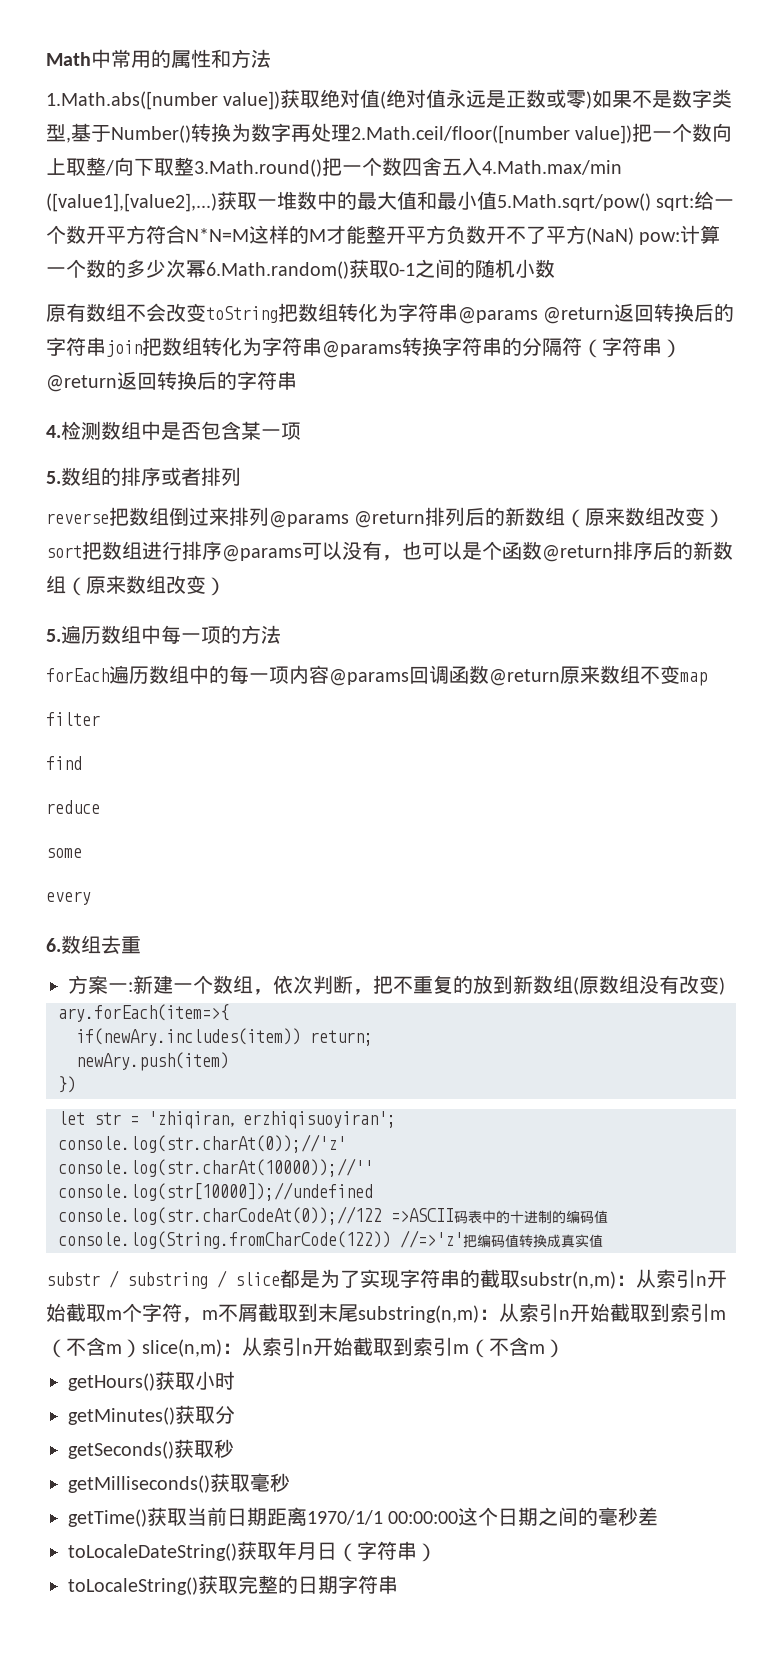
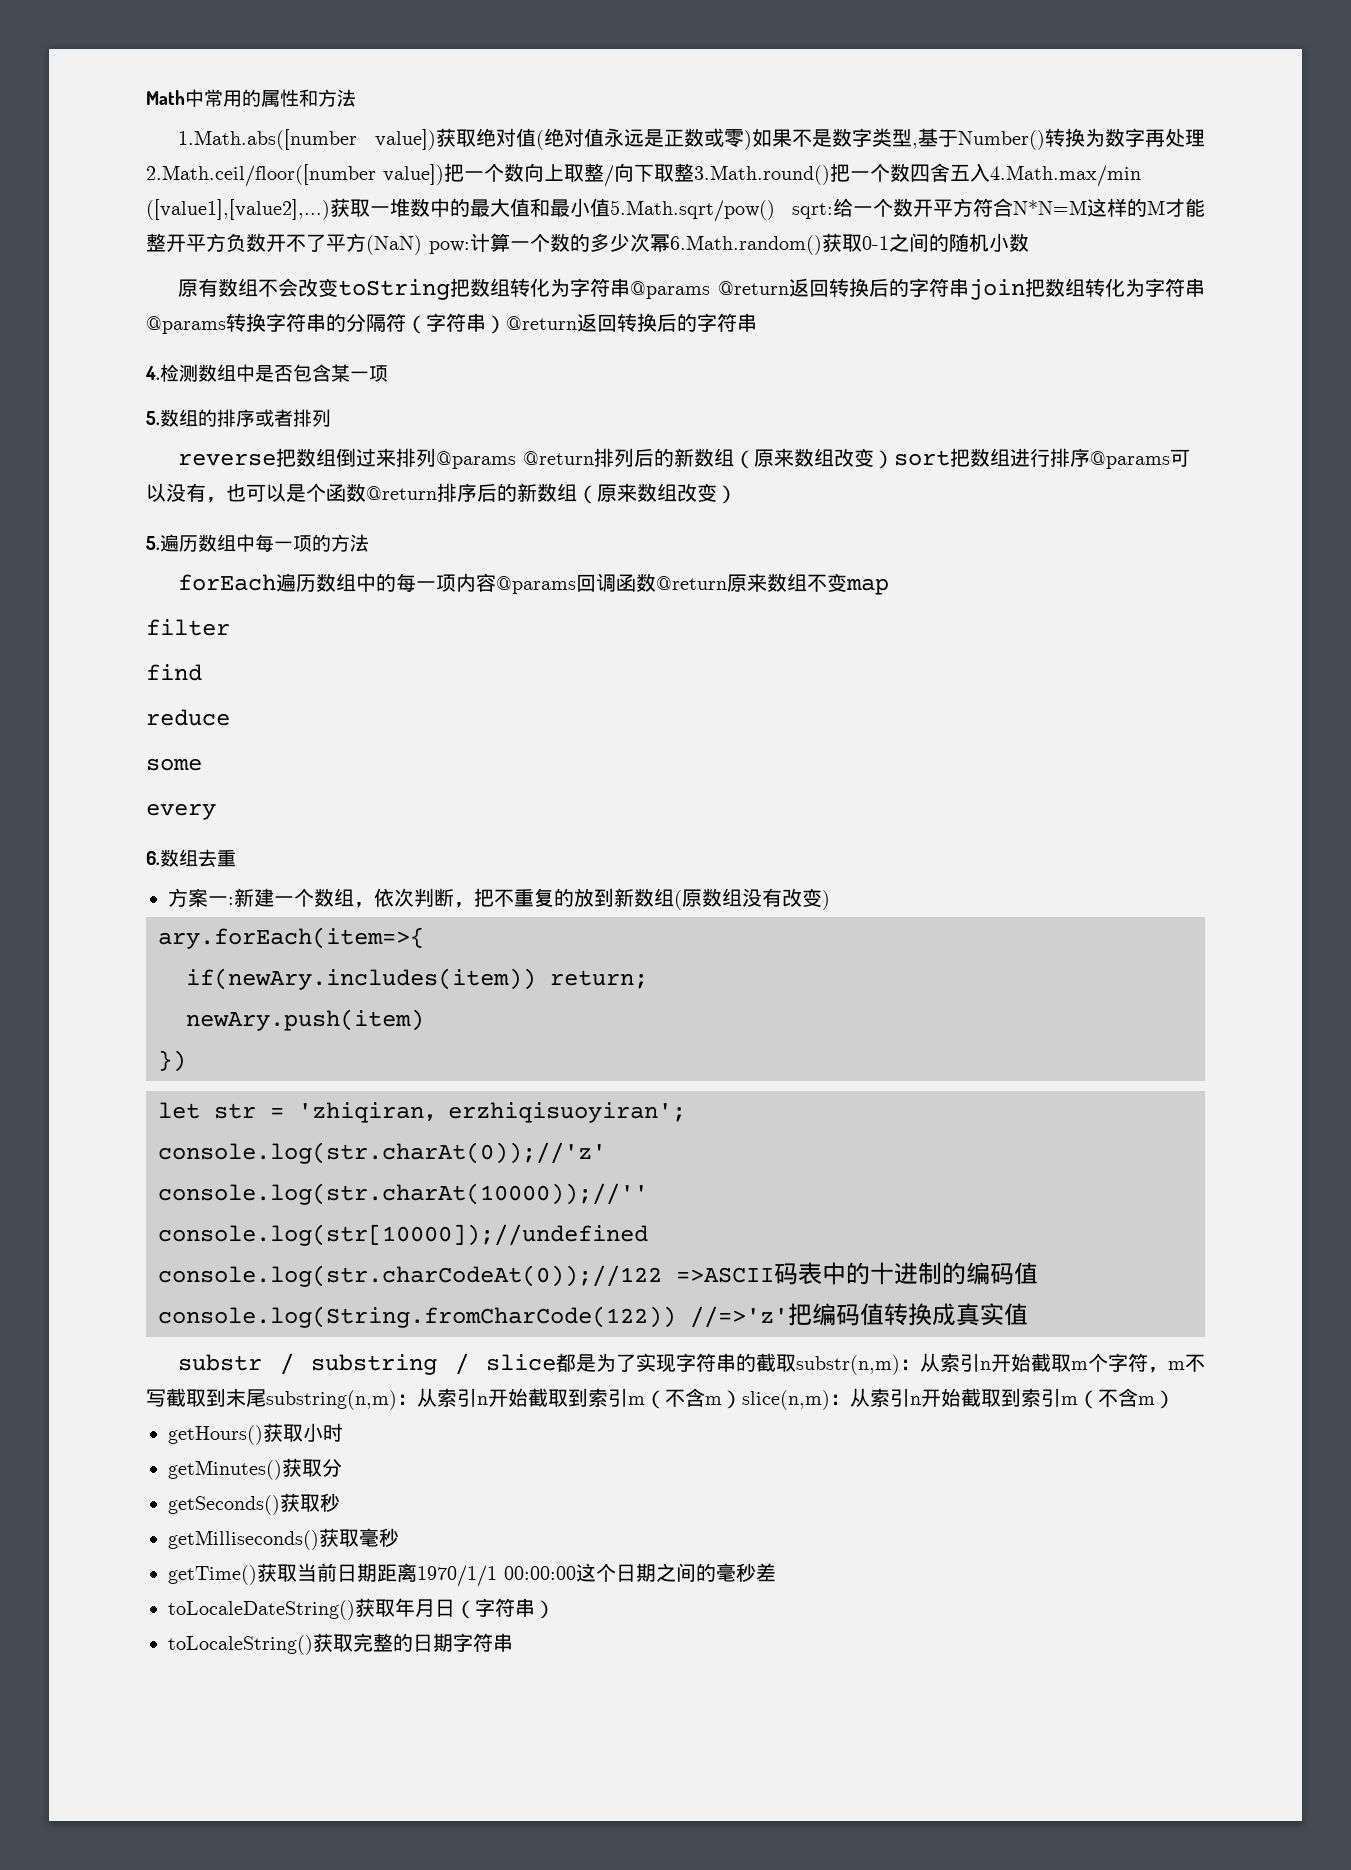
[238,1304,258,1322] 屑 -> [146,1389,166,1407] 写

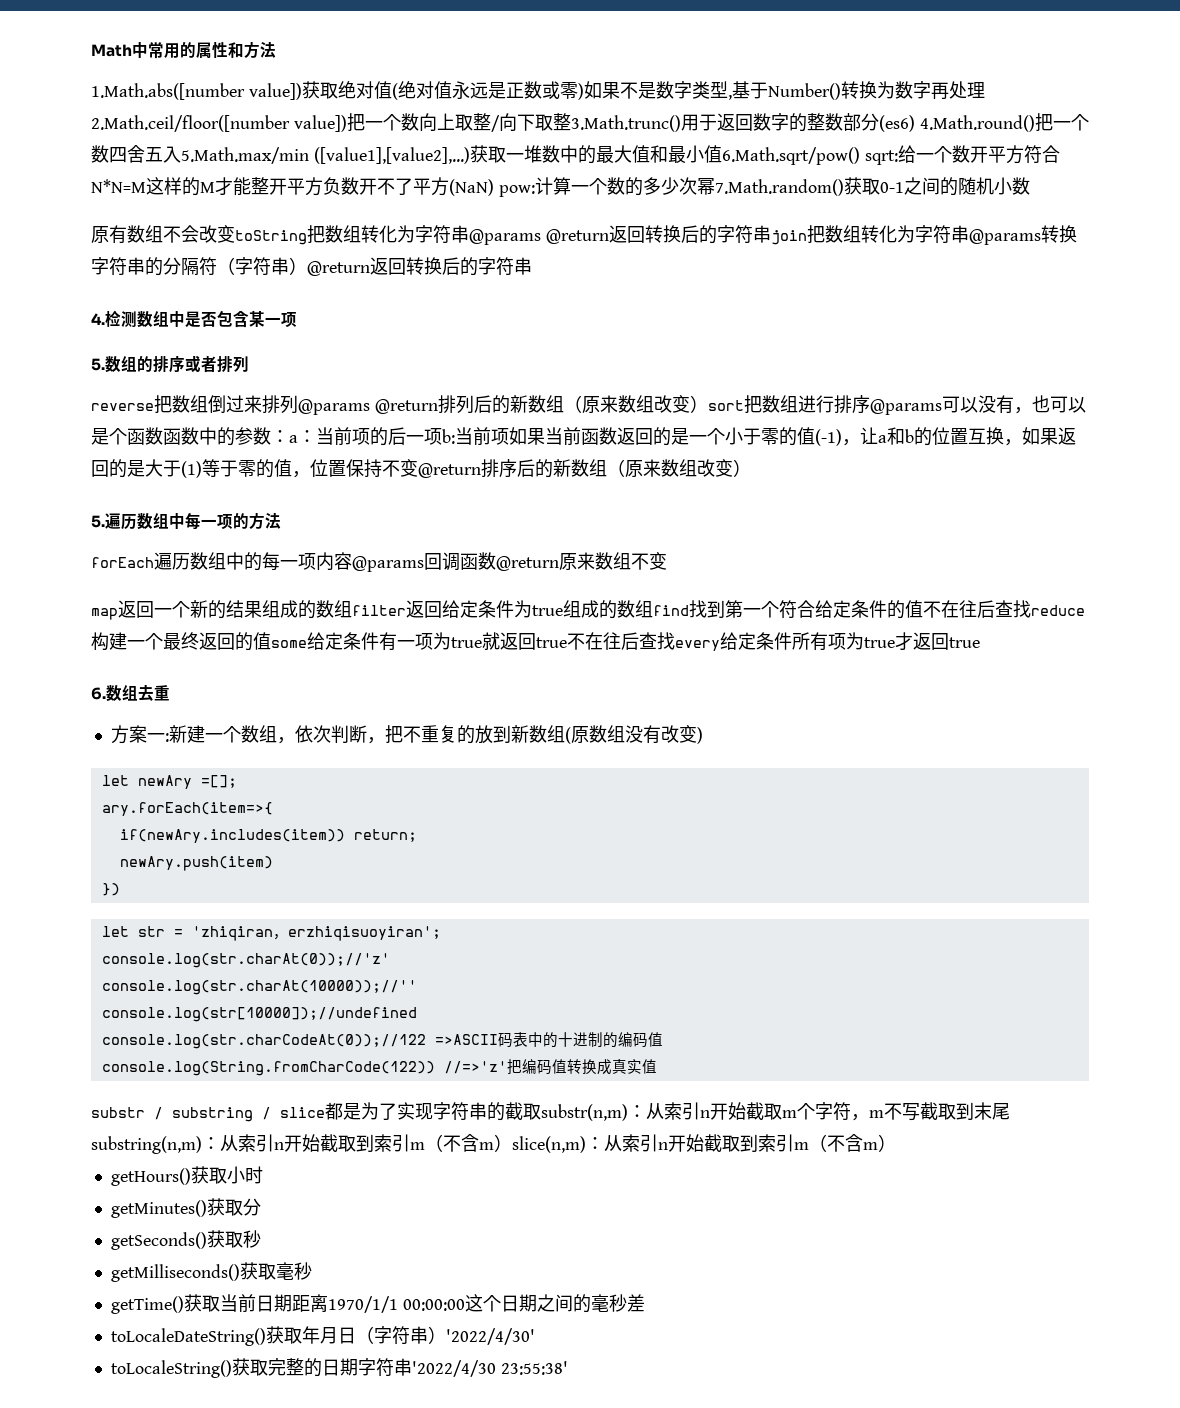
[694,165,830,185] 3.Math.round() -> [570,113,1035,132] 3.Math.trunc()用于返回数字的整数部分(es6) 4.Math.round()
[990,165,1141,187] 4.Math.max/min -> [181,147,309,164] 5.Math.max/min
[610,200,775,222] 5.Math.sqrt/pow() -> [721,147,860,165] 6.Math.sqrt/pow()
[670,235,822,255] 6.Math.random() -> [714,179,844,196] 7.Math.random()
(366, 492) none -> [163,427,1076,446] [91,459,418,478] 函数中的参数：a：当前项的后一项b:当前项如果当前函数返回的是一个小于零的值(-1)，让a和b的位置互换，如果返回的是大于(1)等于零的值，位置保持不变
(848, 582) none -> (667, 561) //
[146,619,230,636] [146,664,202,681] [146,709,230,726] [146,758,202,771] [146,803,216,820] // filter // find // reduce // some // every -> [118,600,1085,619] [91,632,980,651] 返回一个新的结果组成的数组filter返回给定条件为true组成的数组find找到第一个符合给定条件的值不在往后查找reduce构建一个最终返回的值some给定条件有一项为true就返回true不在往后查找every给定条件所有项为true才返回true
(830, 900) none -> [101,775,237,789] // let newAry =[];
(555, 1609) none -> [445,1328,535,1345] '2022/4/30'
(513, 1642) none -> [411,1360,568,1377] '2022/4/30 23:55:38'

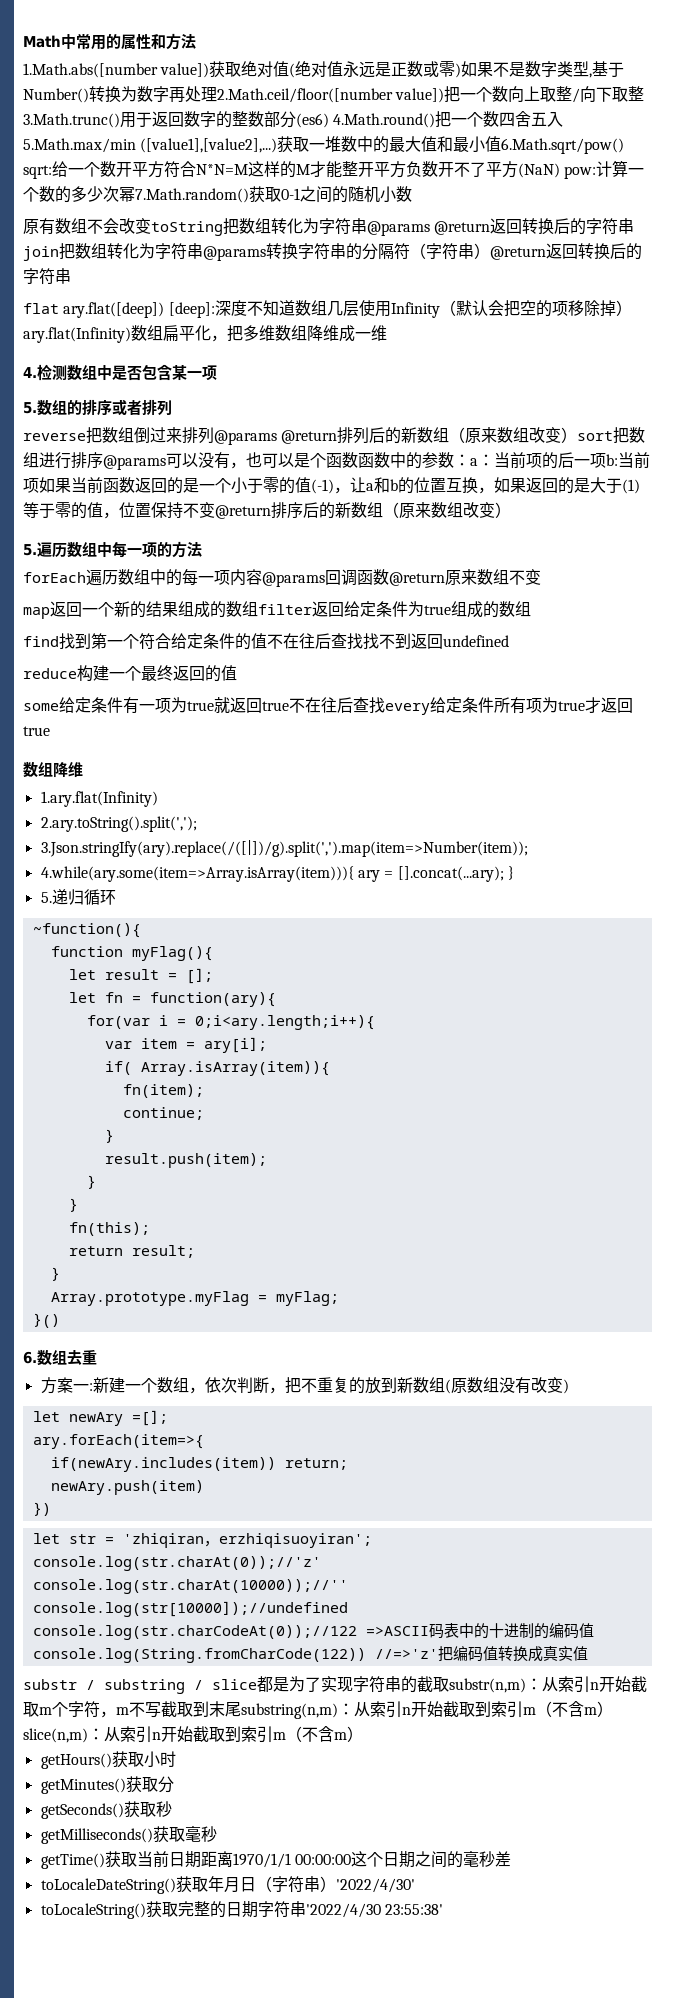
(532, 266) none -> [23,300,632,318] [23,325,387,343] // flat ary.flat([deep]) [deep]:深度不知道数组几层使用Infinity（默认会把空的项移除掉）ary.flat(Infinity)数组扁平化，把多维数组降维成一维
(653, 609) none -> (531, 609) //
(1031, 609) none -> [363,633,509,649] 找不到返回undefined //
(271, 641) none -> (237, 673) //
(980, 642) none -> [23,761,83,778] [40,791,158,807] [40,816,197,832] [40,840,528,857] [40,866,514,882] [40,889,116,905] [32,923,141,938] [50,946,213,961] [68,968,213,984] [68,992,276,1007] [86,1015,375,1030] [104,1037,267,1053] [104,1061,330,1076] [122,1084,204,1098] [122,1107,204,1120] [104,1129,114,1143] [104,1153,267,1168] [86,1175,96,1189] [68,1198,78,1212] [68,1222,150,1236] [68,1245,195,1258] [50,1267,60,1281] [50,1291,339,1306] [32,1313,60,1328] // 数组降维 // 1.ary.flat(Infinity) // 2.ary.toString().split(','); // 3.Json.stringIfy(ary).replace(/([|])/g).split(',').map(item=>Number(item)); // 4.while(ary.some(item=>Array.isArray(item))){ ary = [].concat(...ary); } // 5.递归循环 // ~function(){ // function myFlag(){ // let result = []; // let fn = function(ary){ // for(var i = 0;i<ary.length;i++){ // var item = ary[i]; // if( Array.isArray(item)){ // fn(item); // continue; // } // result.push(item); // } // } // fn(this); // return result; // } // Array.prototype.myFlag = myFlag; // }()

